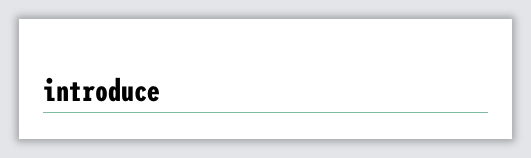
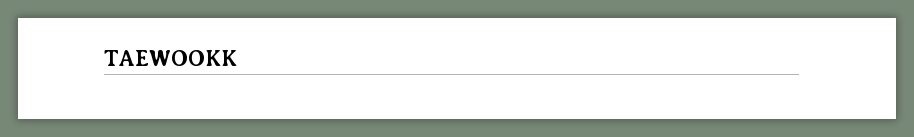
[43,77,160,102] introduce -> [104,50,237,66] TAEWOOKK

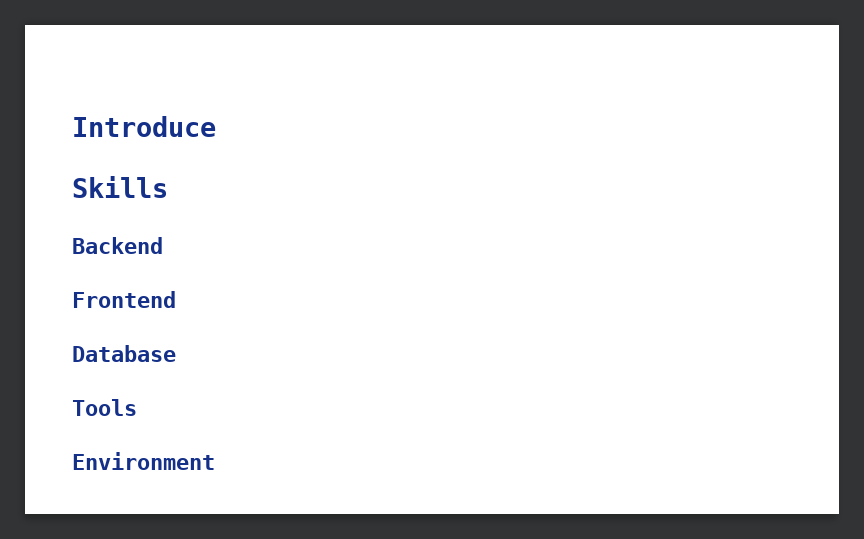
[104,50,237,66] TAEWOOKK -> [72,116,216,137] [72,176,168,198] [72,237,163,254] [72,291,176,308] [72,345,176,362] [72,399,137,416] [72,452,215,470] Introduce // Skills // Backend // Frontend // Database // Tools // Environment

